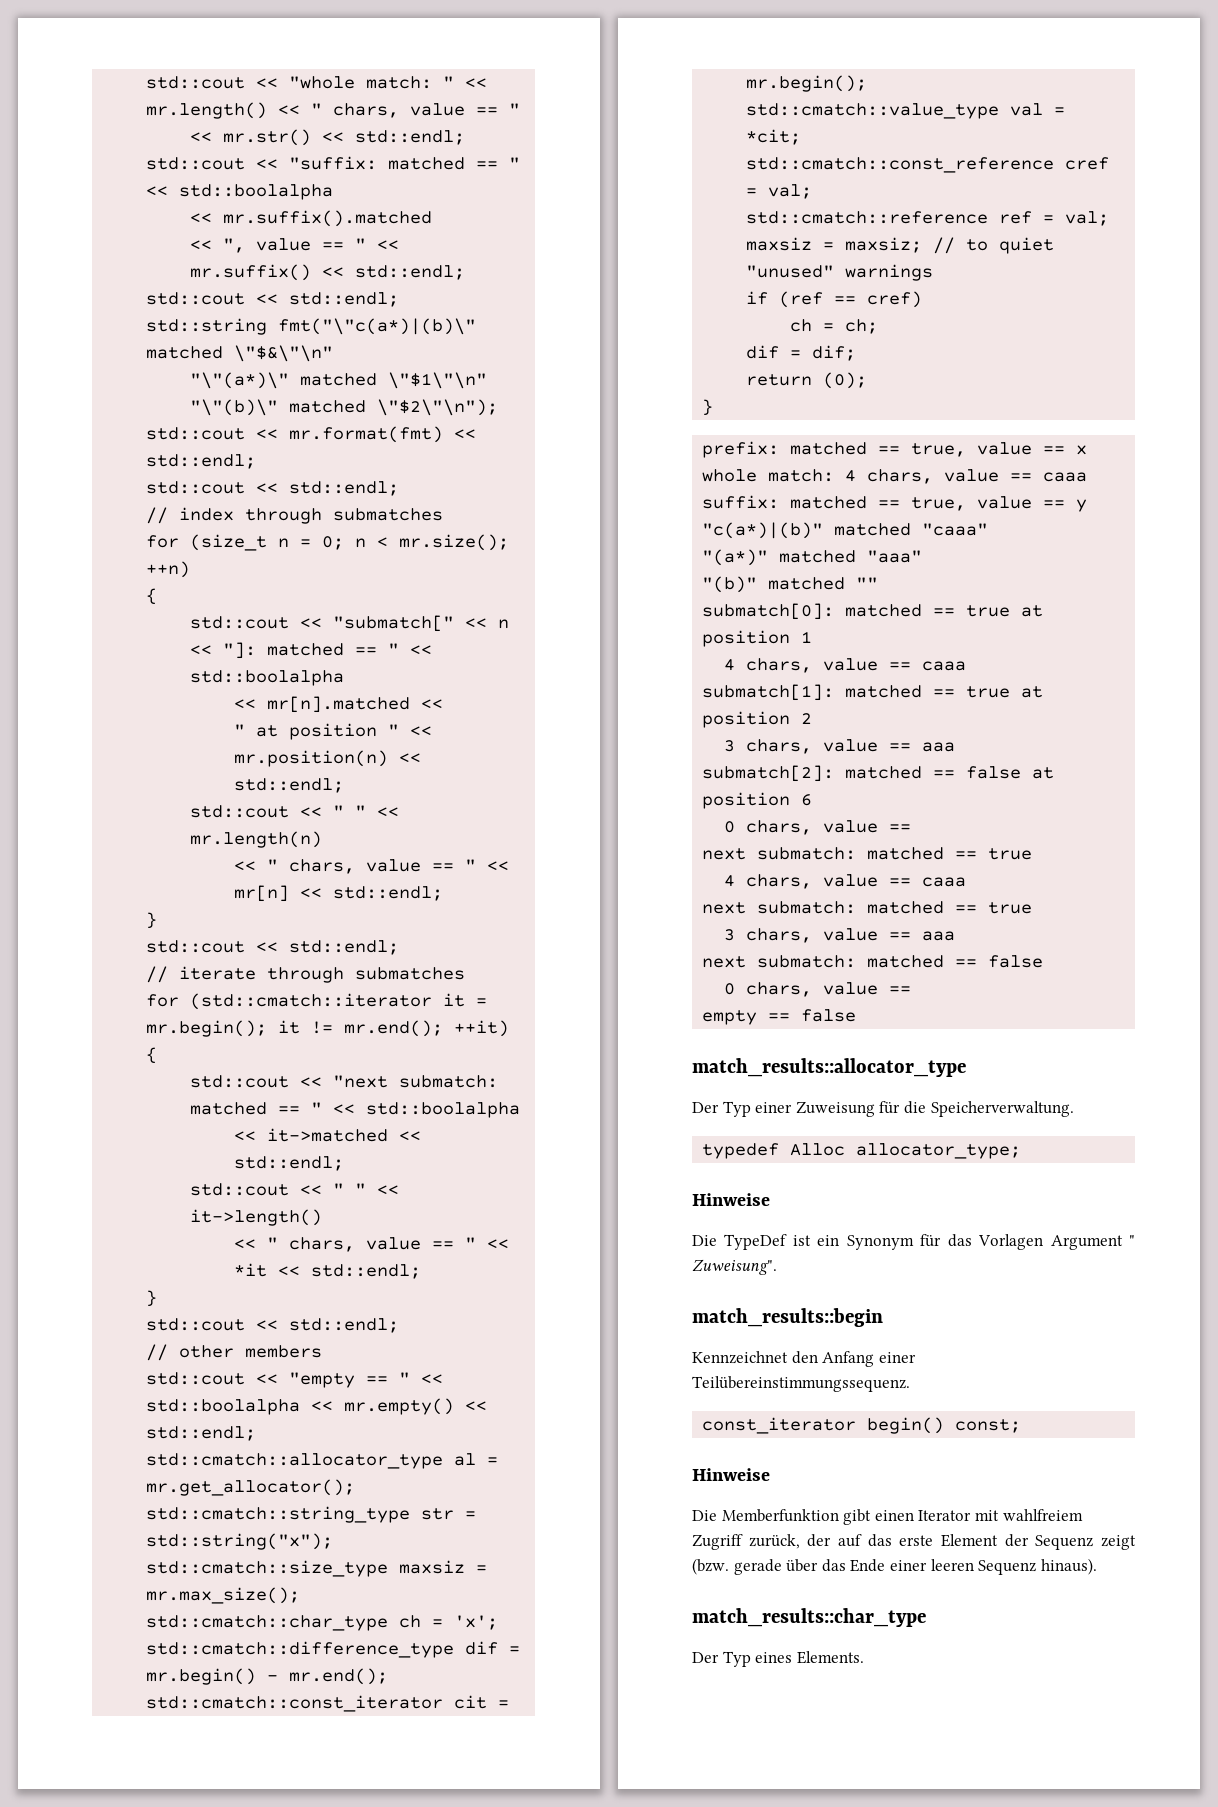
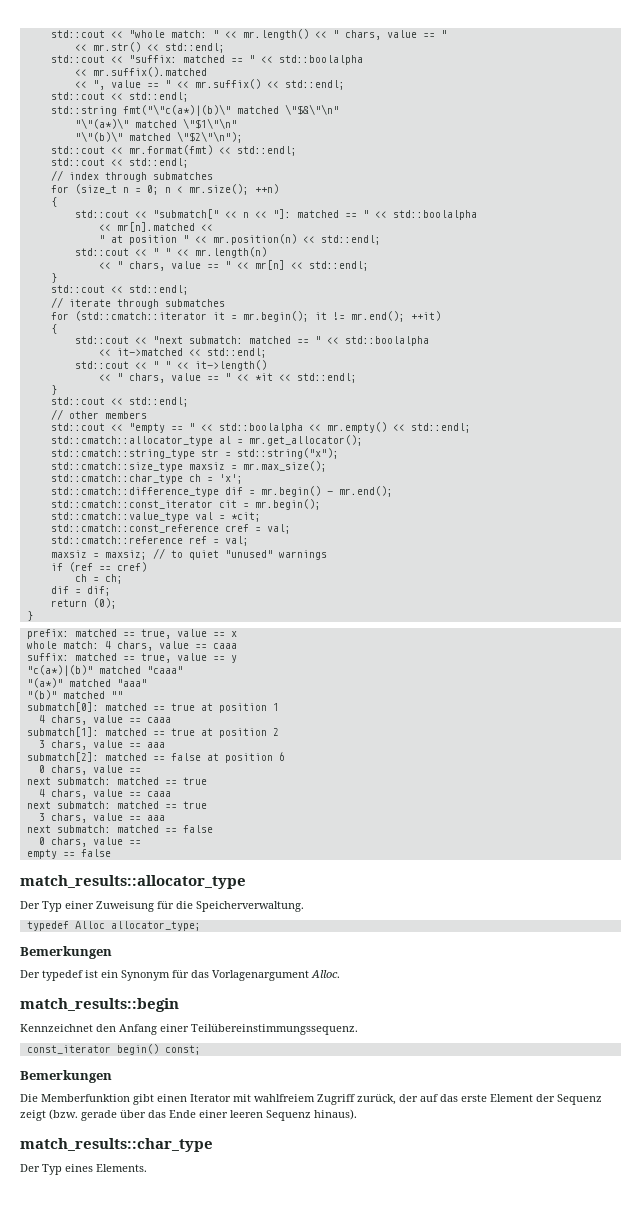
[692,1193,770,1206] [692,1234,788,1250] Hinweise // Die TypeDef -> [20,946,112,959] [20,970,83,981] Bemerkungen // Der typedef
[978,1234,1135,1250] [692,1259,777,1275] Vorlagen Argument " Zuweisung". -> [212,970,340,981] Vorlagenargument Alloc.
[692,1468,770,1481] Hinweise -> [20,1070,112,1083] Bemerkungen

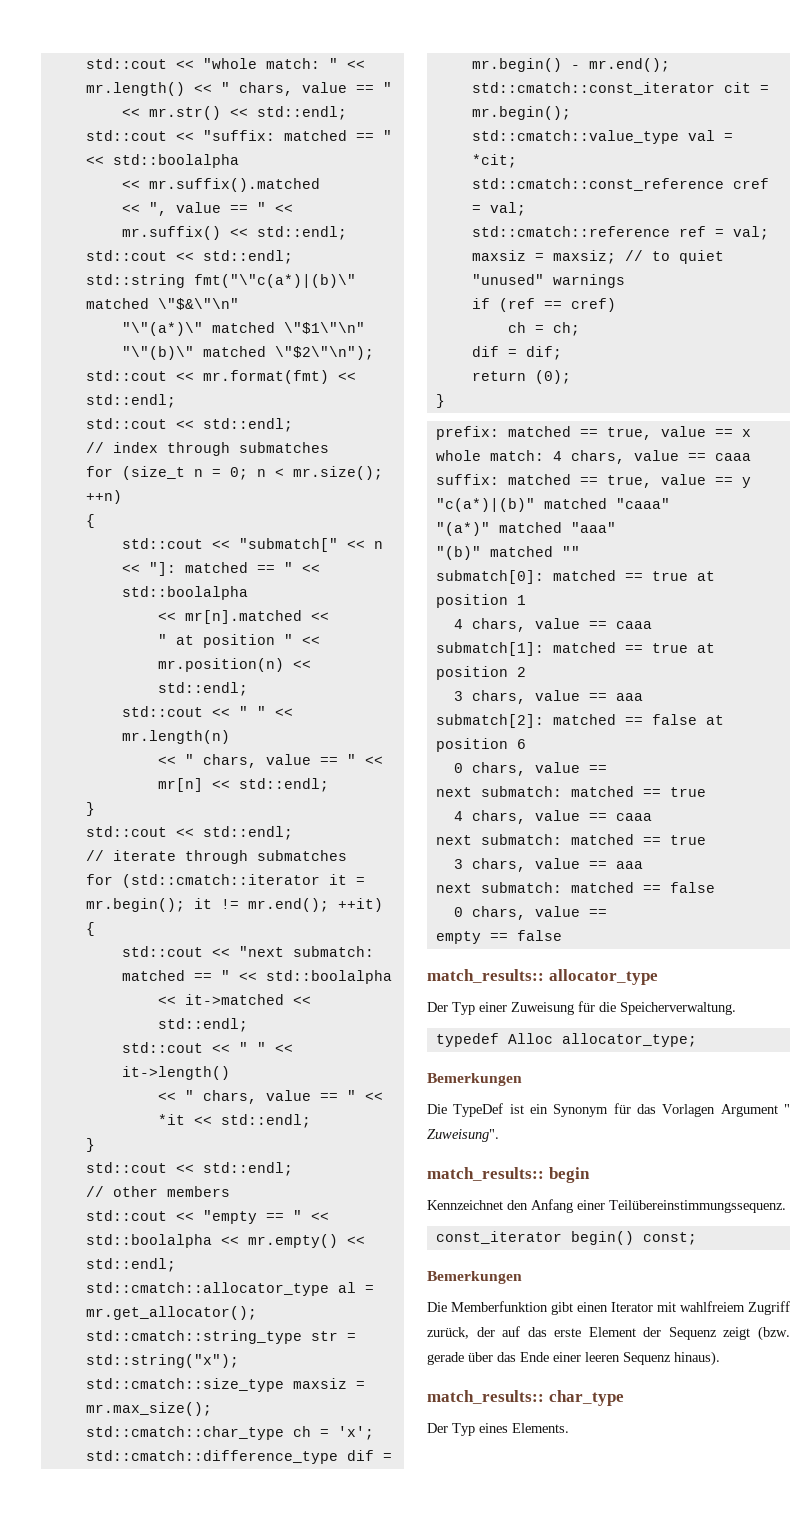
[20,875,246,889] match_results::allocator_type -> [427,969,658,985] match_results:: allocator_type
[20,970,83,981] Der typedef -> [427,1103,504,1117] Die TypeDef
[212,970,340,981] [20,998,179,1012] Vorlagenargument Alloc. // match_results::begin -> [662,1104,790,1117] [427,1129,499,1142] [427,1167,590,1183] Vorlagen Argument " Zuweisung". // match_results:: begin
[20,1138,213,1152] match_results::char_type -> [427,1390,624,1406] match_results:: char_type

